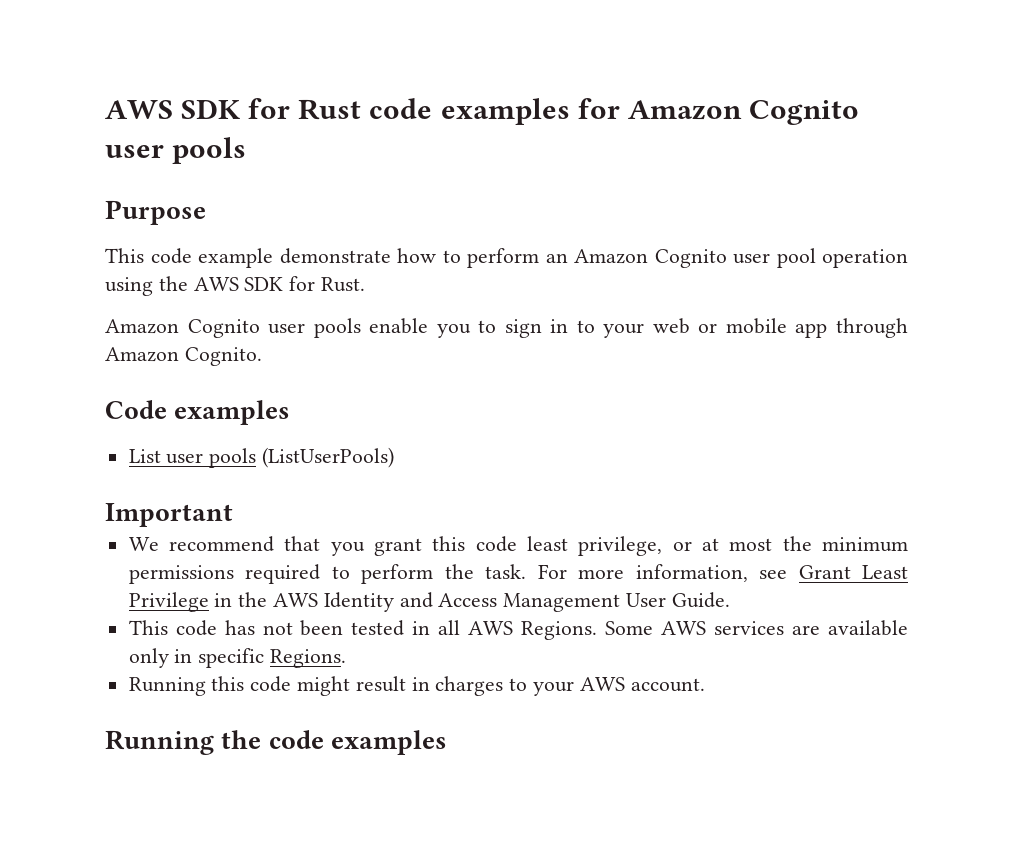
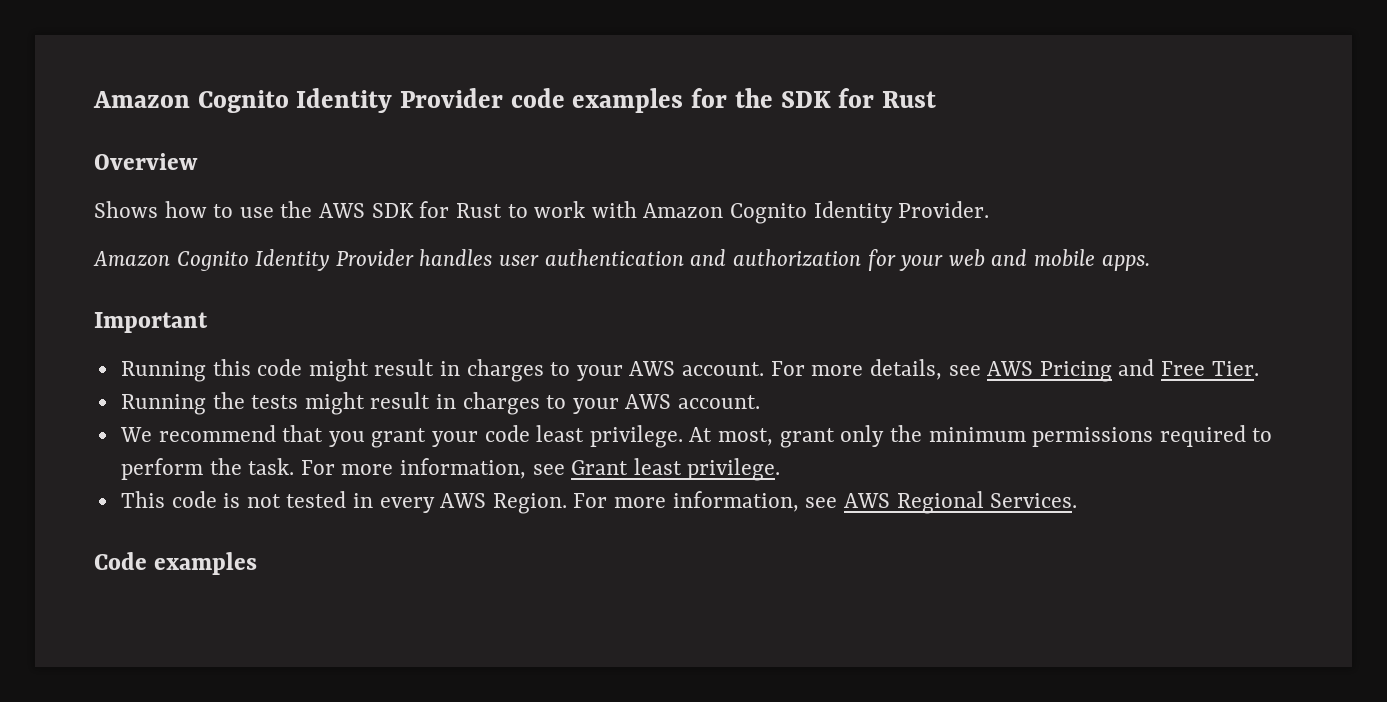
[105,98,859,125] [105,137,247,164] [105,200,206,225] [105,248,908,268] [105,276,366,296] [105,318,908,338] [105,347,262,366] [105,400,291,425] [128,447,395,468] [105,503,233,527] AWS SDK for Rust code examples for Amazon Cognito user pools // Purpose // This code example demonstrate how to perform an Amazon Cognito user pool operation using the AWS SDK for Rust. // Amazon Cognito user pools enable you to sign in to your web or mobile app through Amazon Cognito. // Code examples // List user pools (ListUserPools) // Important -> [93,88,936,113] [94,153,198,170] [94,201,990,224] [93,249,1150,271] [94,312,208,333] [120,359,1259,382] [120,392,761,415] Amazon Cognito Identity Provider code examples for the SDK for Rust // Overview // Shows how to use the AWS SDK for Rust to work with Amazon Cognito Identity Provider. // Amazon Cognito Identity Provider handles user authentication and authorization for your web and mobile apps. // Important // Running this code might result in charges to your AWS account. For more details, see AWS Pricing and Free Tier. // Running the tests might result in charges to your AWS account.
[432,536,466,551] this -> [432,431,479,447] your
[578,536,773,556] privilege, or at most -> [589,425,885,448] privilege. At most, grant only
[862,565,909,579] [128,592,730,612] [128,620,908,640] [128,648,347,668] [128,676,705,696] [105,730,324,755] Least Privilege in the AWS Identity and Access Management User Guide. // This code has not been tested in all AWS Regions. Some AWS services are available only in specific Regions. // Running this code might result in charges to your AWS account. // Running the code -> [633,458,781,481] [120,491,1078,514] [94,552,147,570] least privilege. // This code is not tested in every AWS Region. For more information, see AWS Regional Services. // Code

